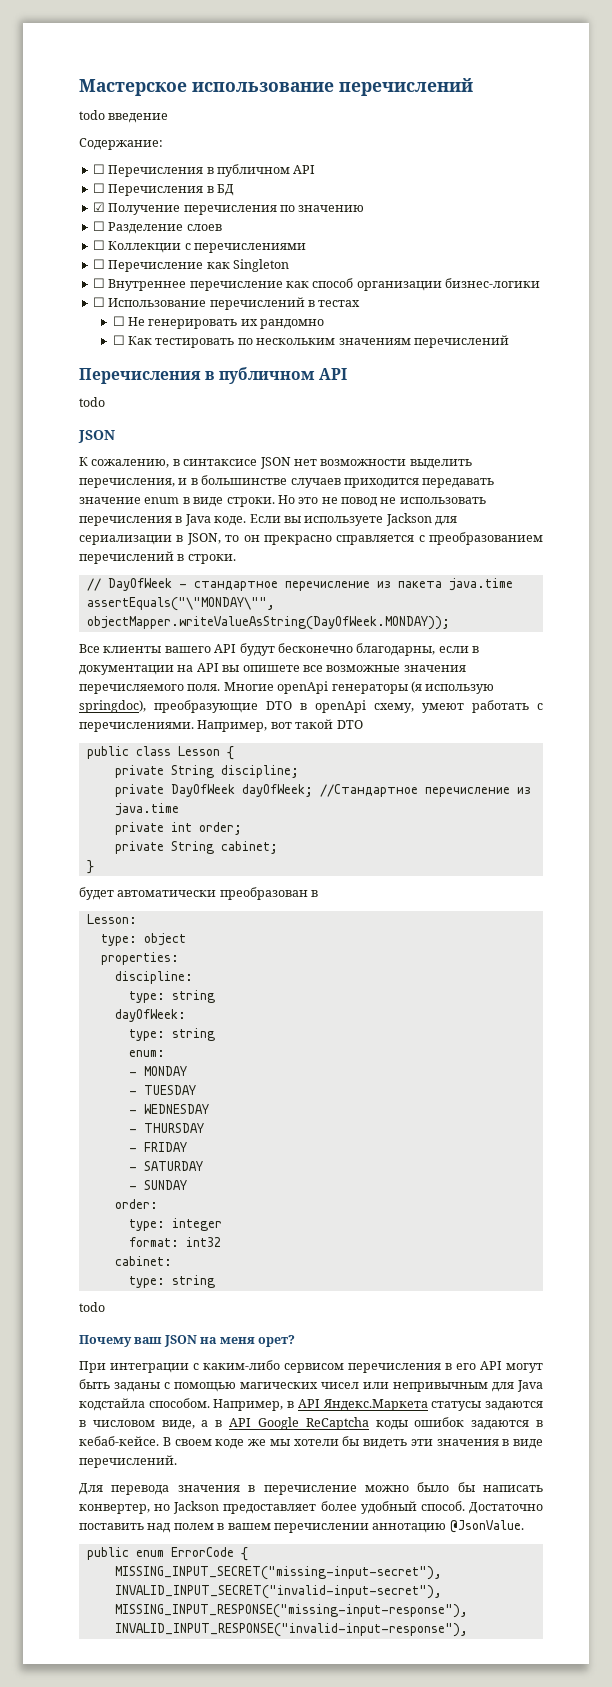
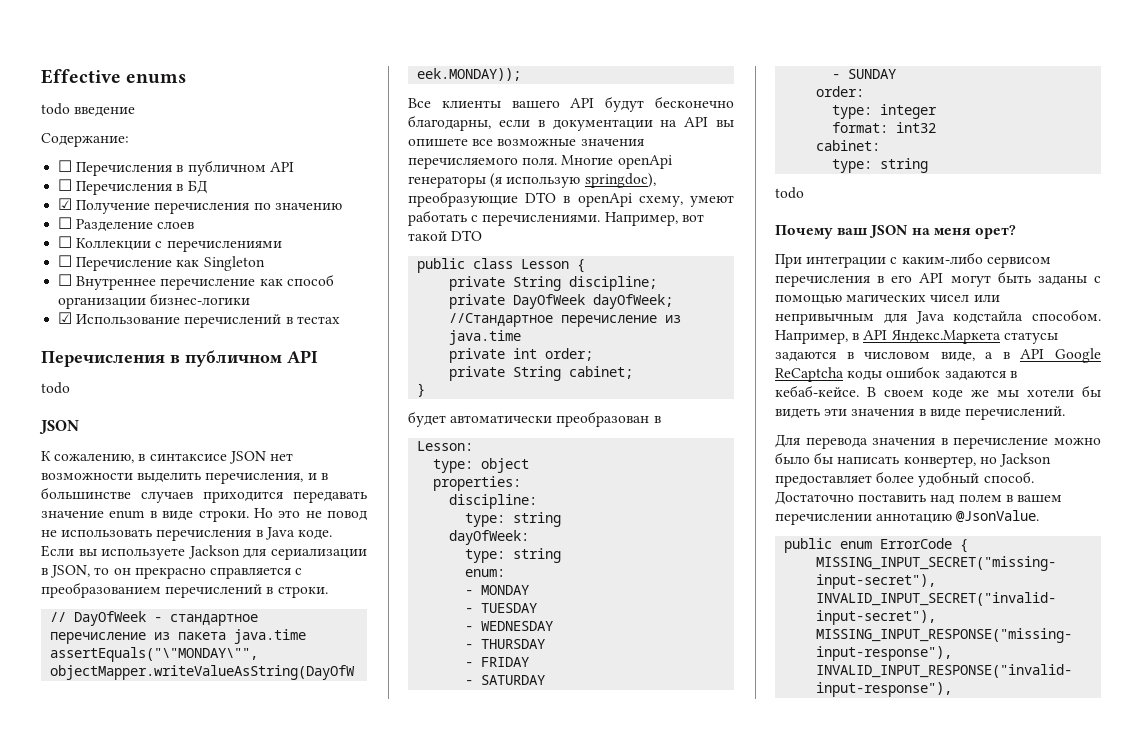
[79,78,473,96] Мастерское использование перечислений -> [41,69,187,84] Effective enums
[92,297,105,307] ☐ -> [58,312,73,324] ☑
[112,316,325,329] [112,335,509,348] // ☐ Не генерировать их рандомно // ☐ Как тестировать по нескольким значениям перечислений -> (340, 320) none

